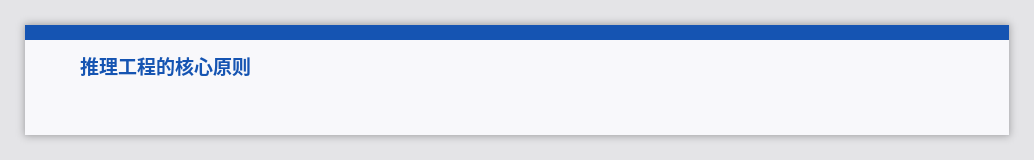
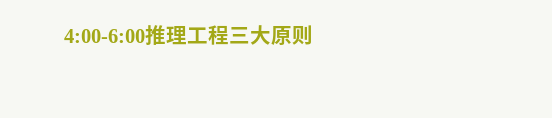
(80, 66) none -> [64,29,145,43] 4:00-6:00
[156,57,213,77] 的核心 -> [229,25,271,45] 三大

